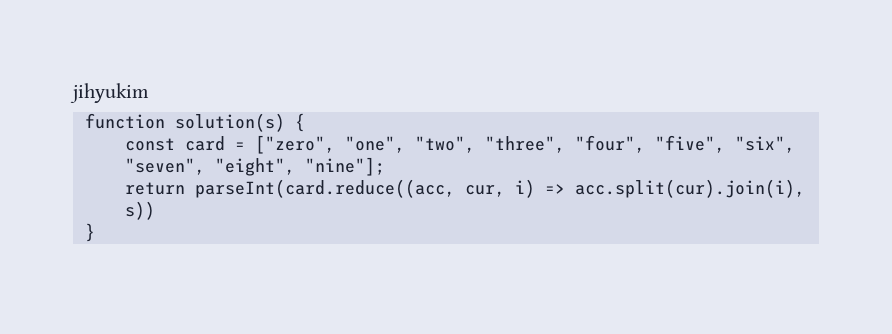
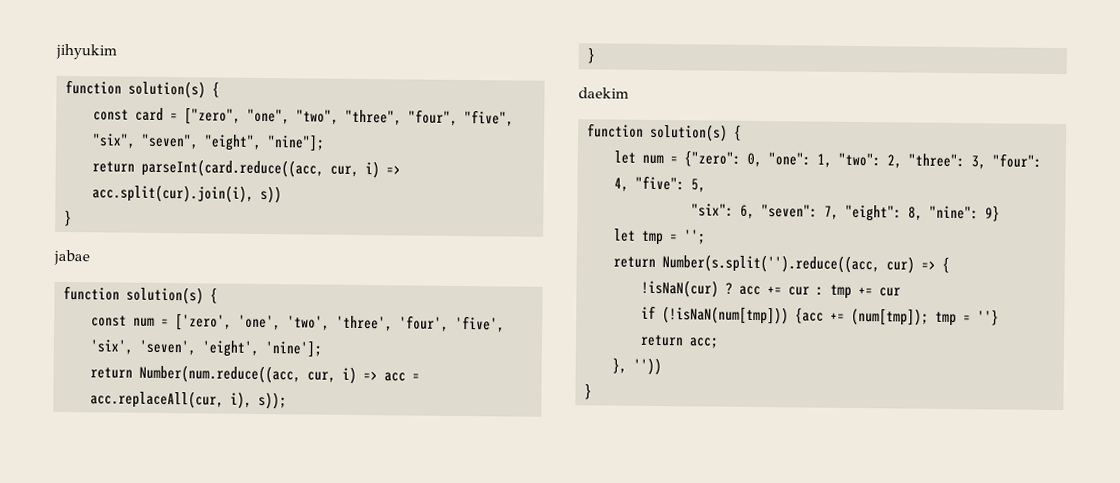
(95, 232) none -> [53,249,90,266] [63,285,218,305] [91,313,505,333] [90,339,322,358] [90,364,420,384] [90,390,287,410] [587,47,595,64] [578,87,629,99] [587,123,742,142] [614,150,1042,170] [614,175,706,193] [691,203,1000,222] [614,228,706,246] [613,254,950,274] [641,279,901,299] [641,305,999,327] [640,334,719,349] [612,357,662,376] [584,383,592,400] // jabae // function solution(s) { // const num = ['zero', 'one', 'two', 'three', 'four', 'five', 'six', 'seven', 'eight', 'nine']; // return Number(num.reduce((acc, cur, i) => acc = acc.replaceAll(cur, i), s)); // } // daekim // function solution(s) { // let num = {"zero": 0, "one": 1, "two": 2, "three": 3, "four": 4, "five": 5, // "six": 6, "seven": 7, "eight": 8, "nine": 9} // let tmp = ''; // return Number(s.split('').reduce((acc, cur) => { // !isNaN(cur) ? acc += cur : tmp += cur // if (!isNaN(num[tmp])) {acc += (num[tmp]); tmp = ''} // return acc; // }, '')) // }

